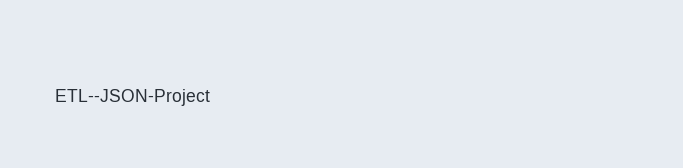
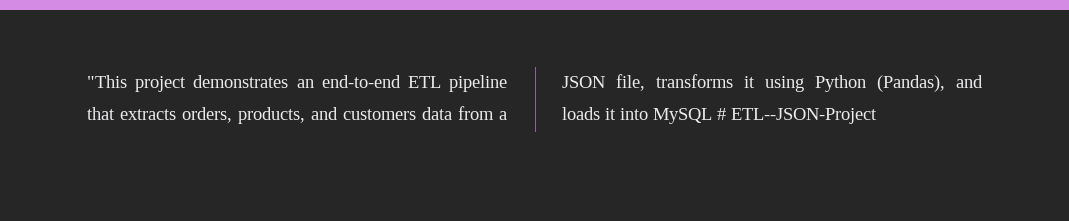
(55, 97) none -> [87,75,507,92] [87,106,507,124] [562,74,983,92] [562,107,726,124] "This project demonstrates an end-to-end ETL pipeline that extracts orders, products, and customers data from a JSON file, transforms it using Python (Pandas), and loads it into MySQL #

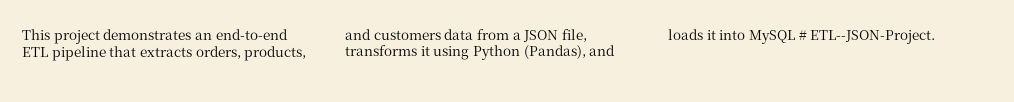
[87,75,127,88] "This -> [22,29,50,40] This
[731,108,877,124] ETL--JSON-Project -> [810,30,936,44] ETL--JSON-Project.

